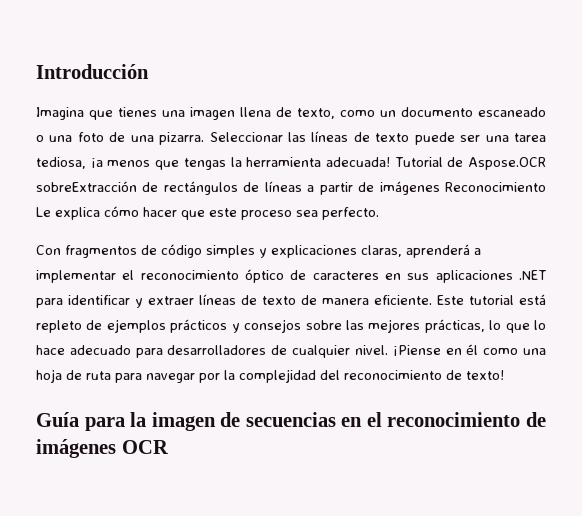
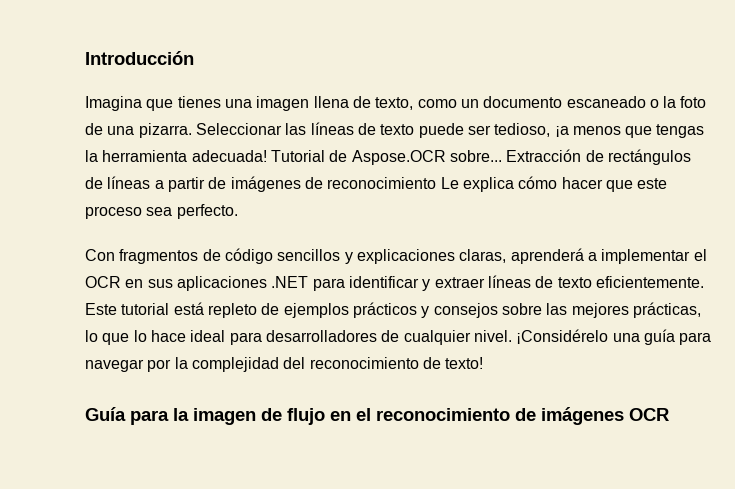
[49,135,73,142] una -> [663,96,677,108] la
[485,133,547,142] [36,157,86,169] una tarea tediosa, -> [494,123,551,137] tedioso,
[36,181,137,192] sobreExtracción -> [449,149,582,162] sobre... Extracción
[445,182,547,192] Reconocimiento -> [304,177,437,189] de reconocimiento
[206,245,255,258] simples -> [277,249,341,261] sencillos
[140,269,379,283] reconocimiento óptico de caracteres -> [85,276,121,288] OCR
[301,295,432,305] de manera eficiente. -> [595,276,704,288] eficientemente.
[69,345,131,355] adecuado -> [190,330,226,342] ideal
[392,344,546,356] [36,369,111,383] ¡Piense en él como una hoja de ruta -> [516,329,675,345] ¡Considérelo una guía
[245,412,336,427] secuencias -> [287,408,325,425] flujo

